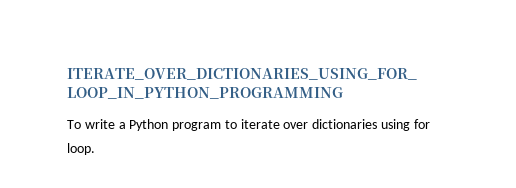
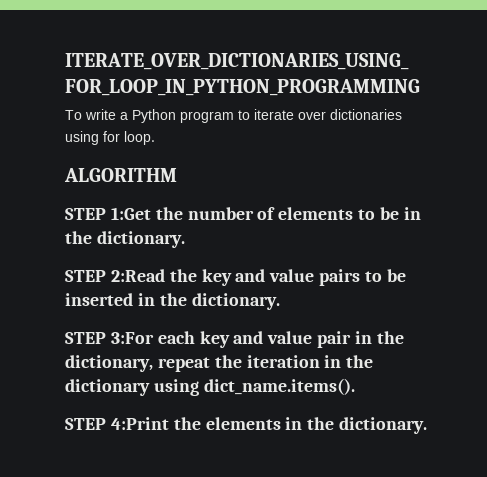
(95, 149) none -> [64,168,177,182] [65,207,421,220] [65,231,185,248] [65,269,406,286] [65,293,280,310] [65,331,404,348] [65,355,374,372] [65,378,355,396] [65,417,428,434] // ALGORITHM // STEP 1:Get the number of elements to be in the dictionary. // STEP 2:Read the key and value pairs to be inserted in the dictionary. // STEP 3:For each key and value pair in the dictionary, repeat the iteration in the dictionary using dict_name.items(). // STEP 4:Print the elements in the dictionary.

